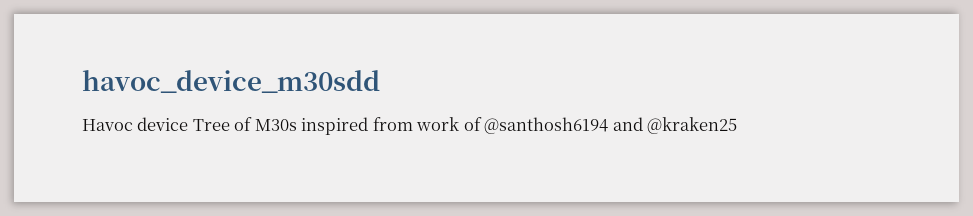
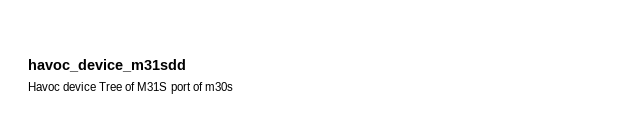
[82,70,380,93] havoc_device_m30sdd -> [28,59,186,72] havoc_device_m31sdd
[254,117,738,135] M30s inspired from work of @santhosh6194 and @kraken25 -> [137,82,233,94] M31S port of m30s

